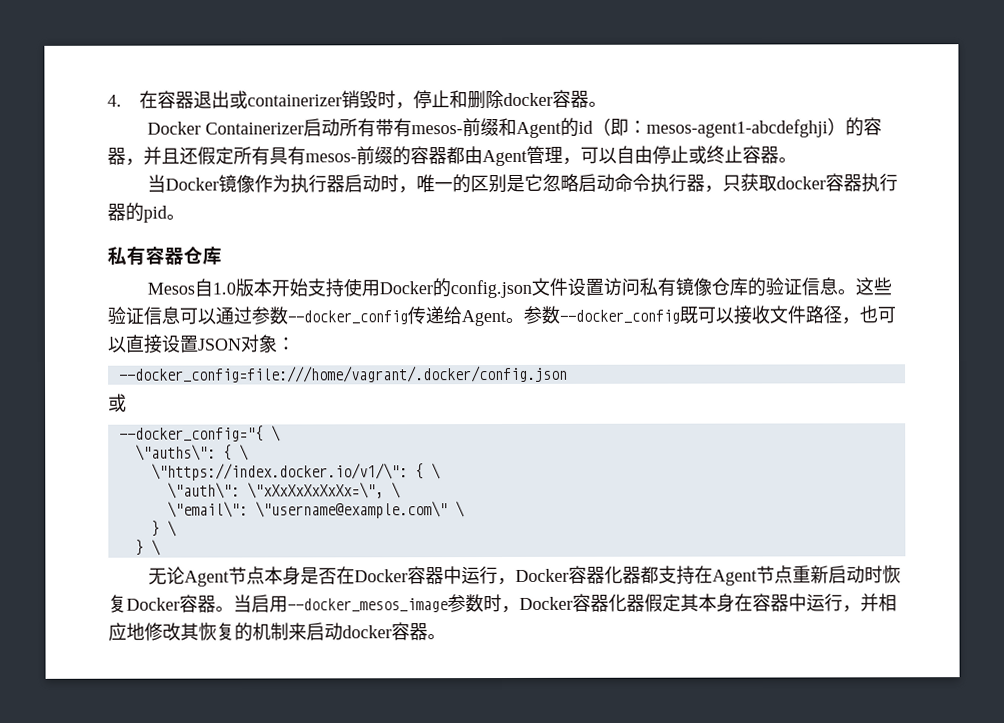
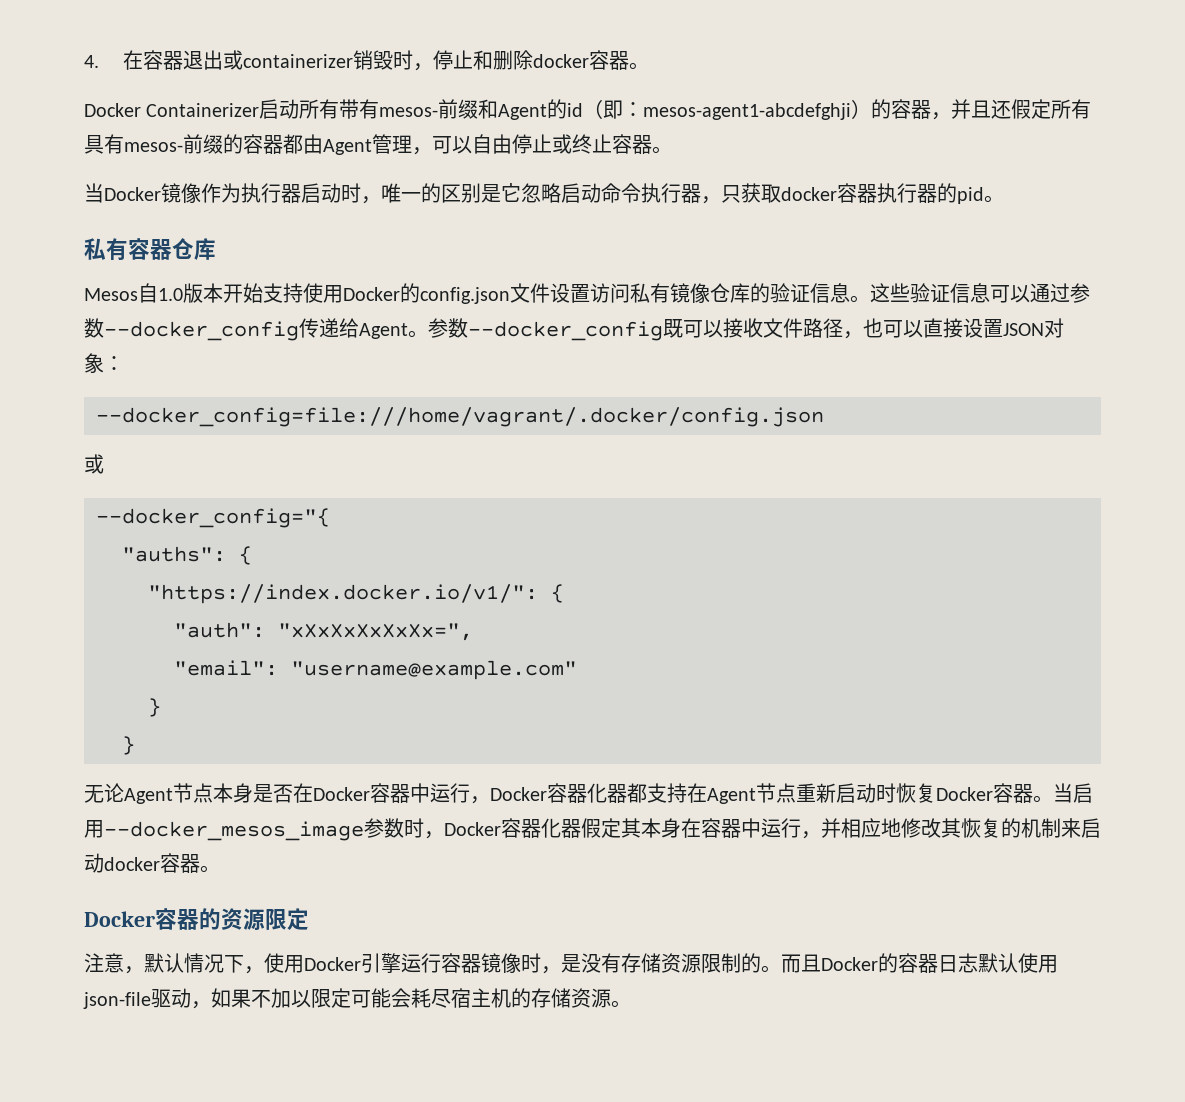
[270,425,281,442] [134,444,249,461] [150,463,441,481] [166,482,401,499] [166,501,465,519] [150,520,177,537] [134,539,161,556] \ // \"auths\": { \ // \"https://index.docker.io/v1/\": { \ // \"auth\": \"xXxXxXxXxXx=\", \ // \"email\": \"username@example.com\" \ // } \ // } \ -> [122,546,252,565] [148,584,564,604] [174,622,473,641] [174,660,577,680] [148,698,161,717] [122,736,135,755] // "auths": { // "https://index.docker.io/v1/": { // "auth": "xXxXxXxXxXx=", // "email": "username@example.com" // } // }
(446, 637) none -> [84,908,309,931] [84,953,1058,974] [83,988,631,1009] // Docker容器的资源限定 // 注意，默认情况下，使用Docker引擎运行容器镜像时，是没有存储资源限制的。而且Docker的容器日志默认使用json-file驱动，如果不加以限定可能会耗尽宿主机的存储资源。

